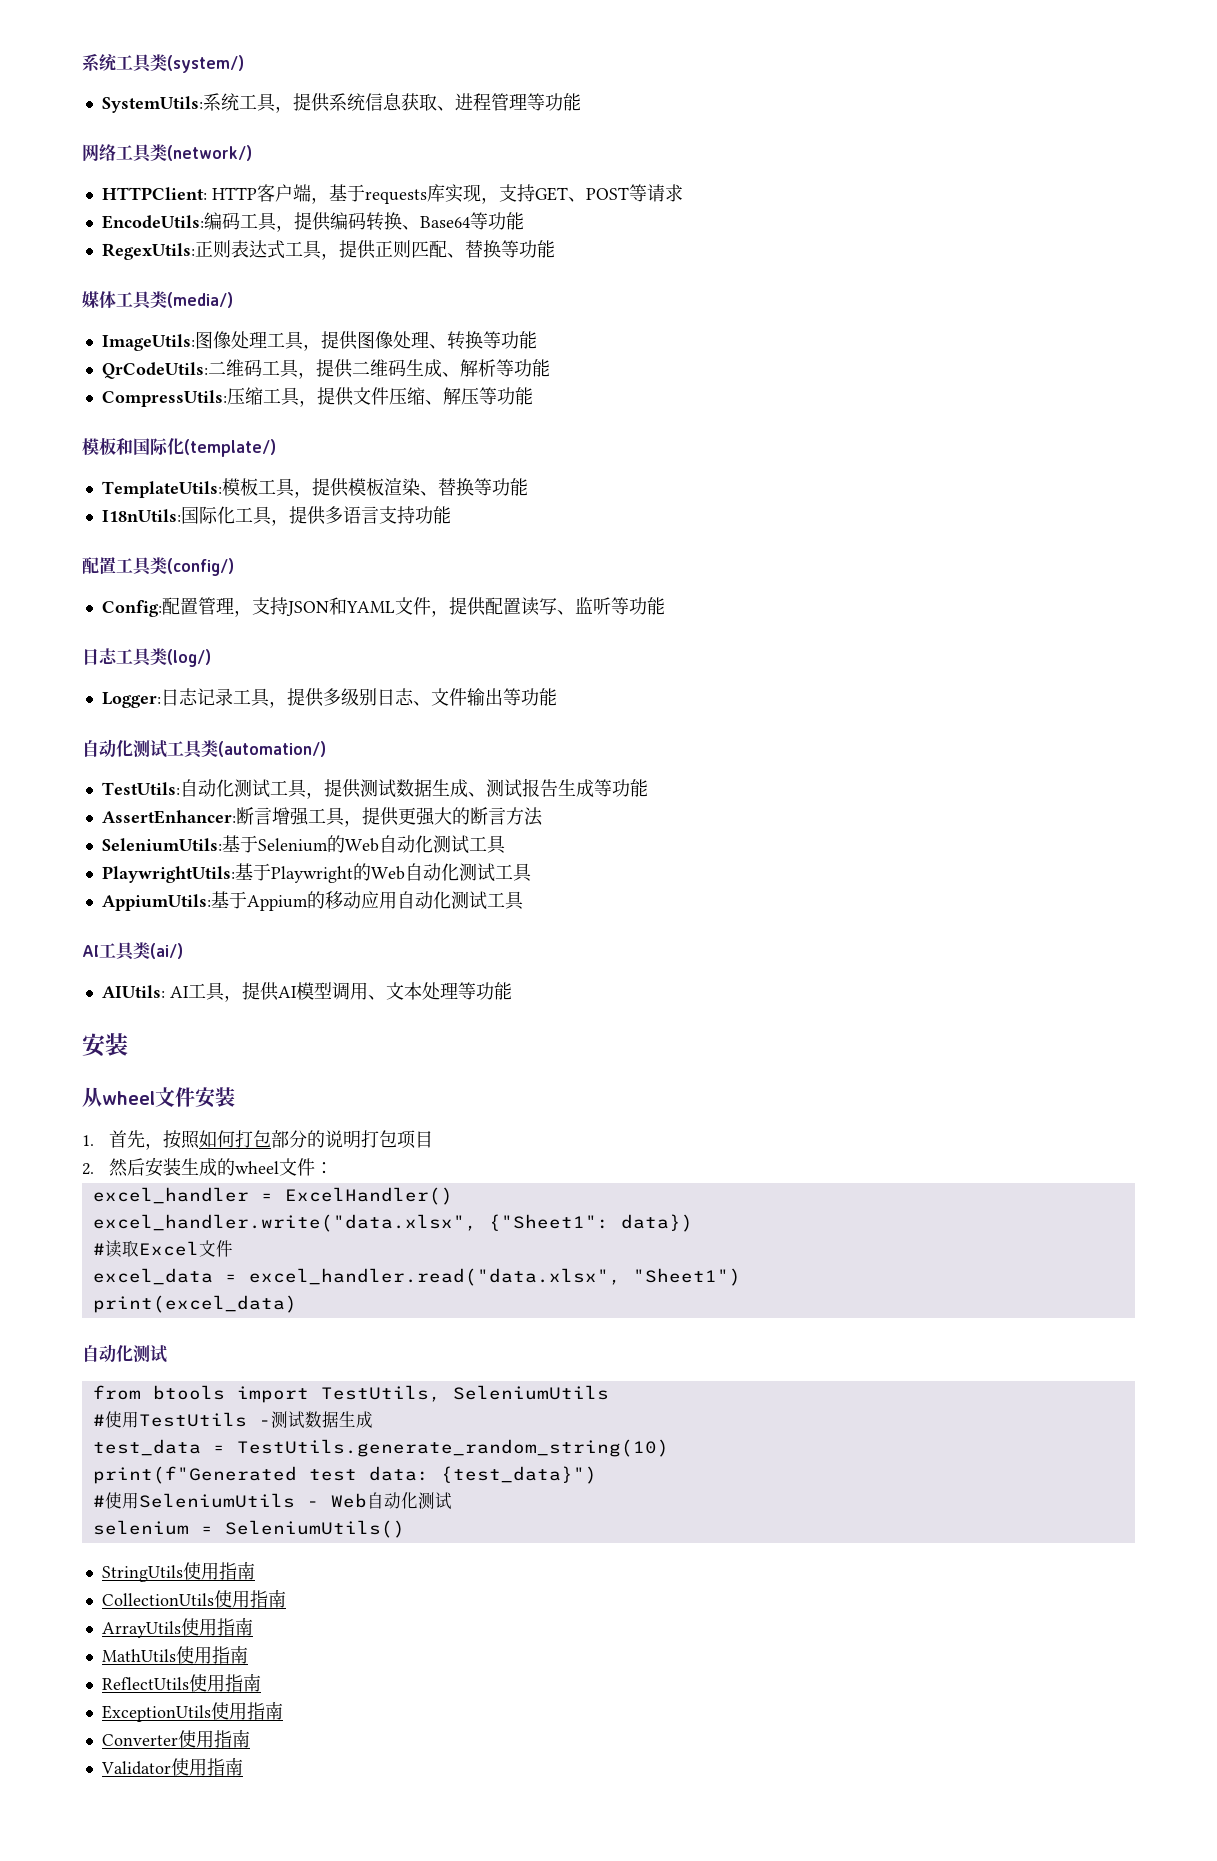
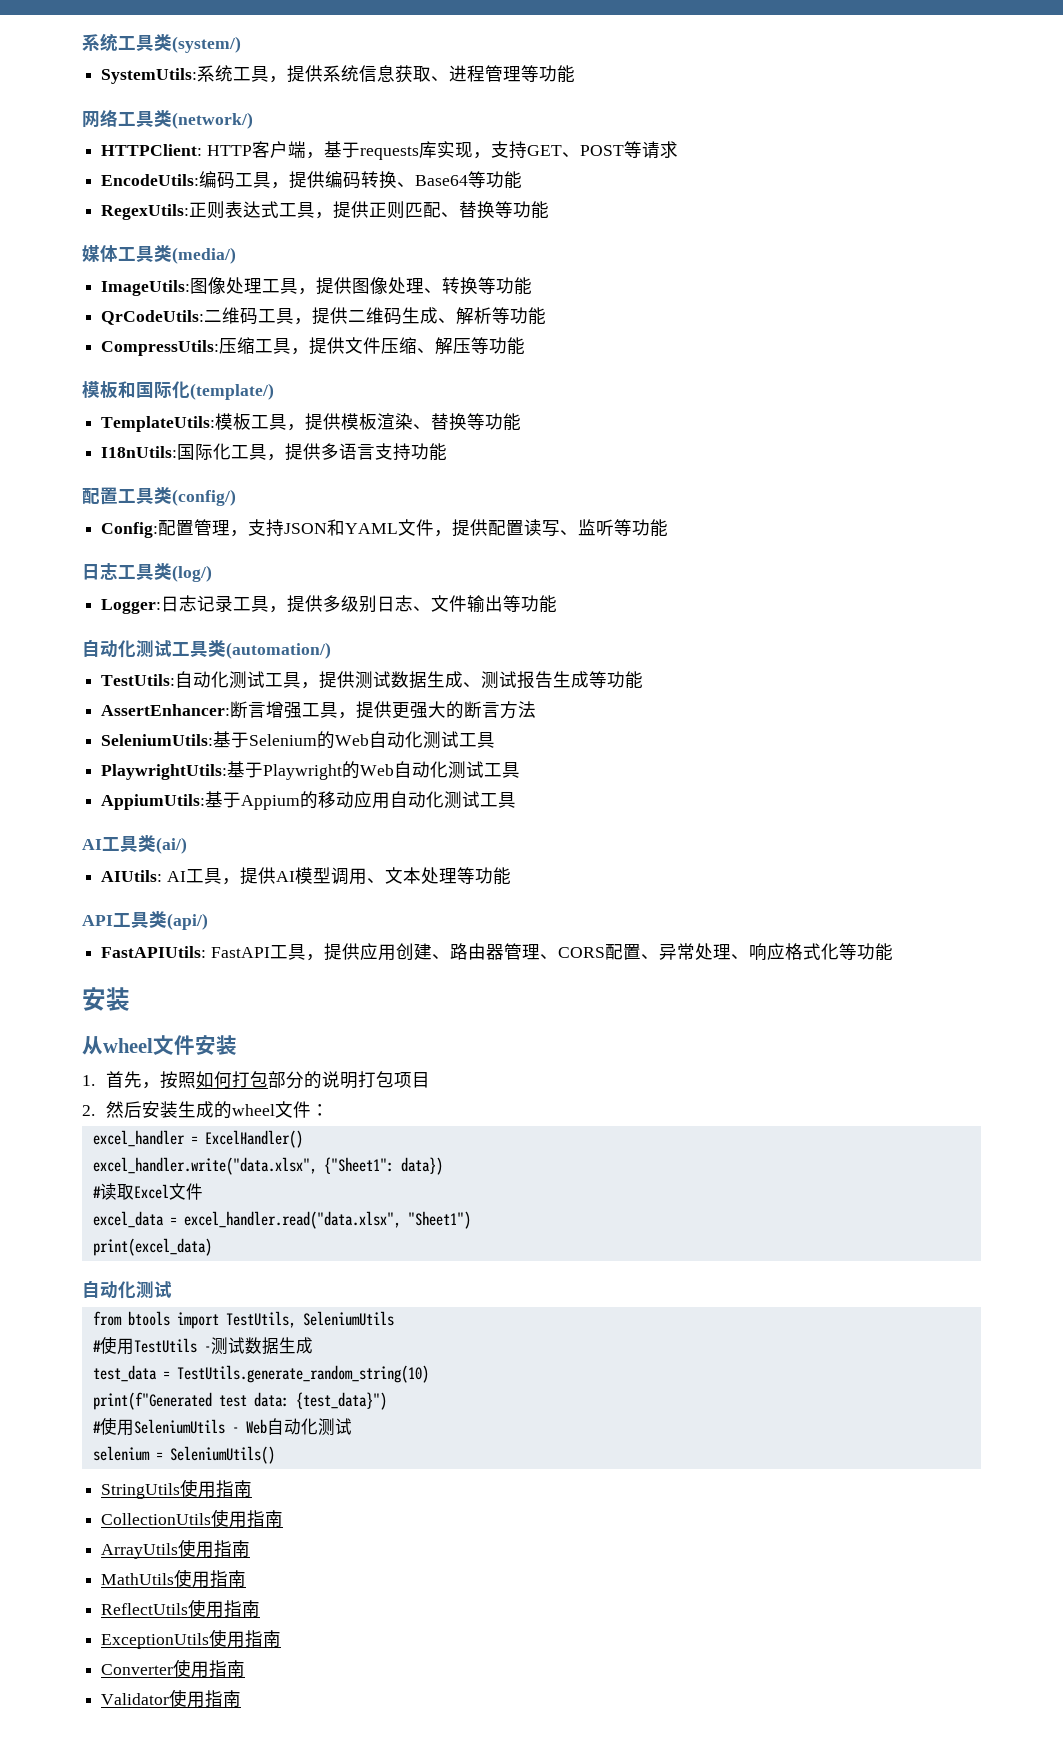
(512, 991) none -> [82,911,208,930] [101,943,893,961] // API工具类(api/) // FastAPIUtils: FastAPI工具，提供应用创建、路由器管理、CORS配置、异常处理、响应格式化等功能

